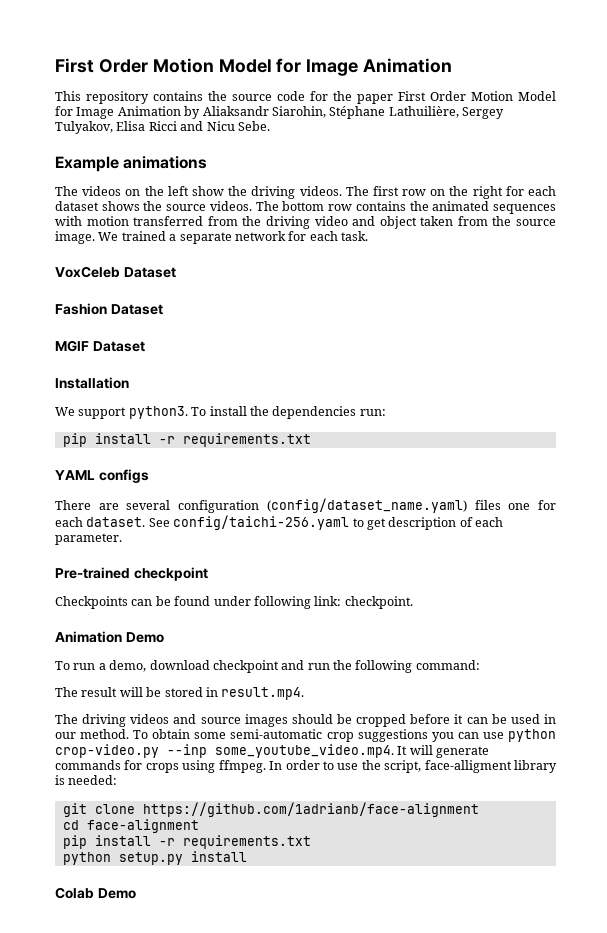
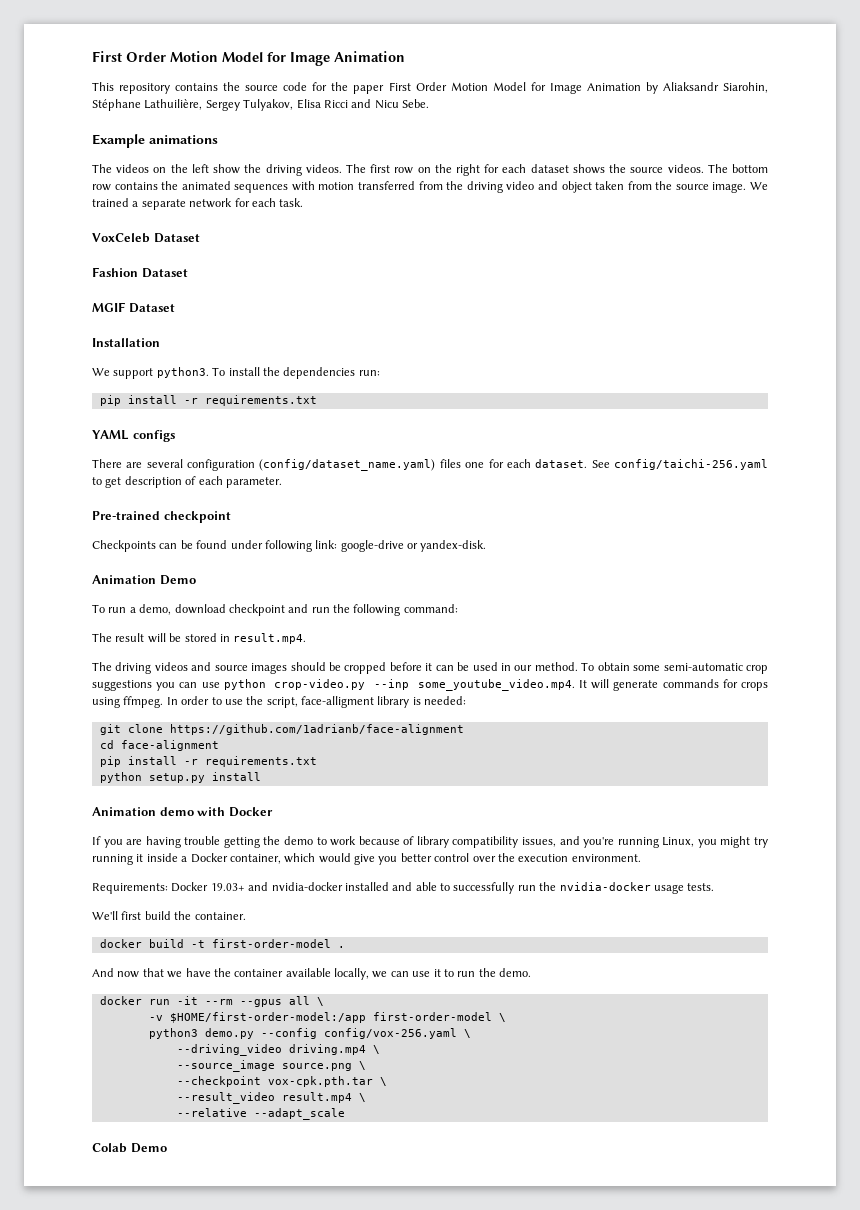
[344,596,413,609] checkpoint. -> [340,540,487,552] google-drive or yandex-disk.
(247, 856) none -> [92,807,273,817] [92,836,768,848] [92,853,641,865] [92,882,715,894] [92,911,246,920] [99,939,345,948] [92,968,531,980] [99,996,324,1007] [148,1012,506,1023] [148,1028,471,1039] [176,1044,380,1056] [176,1060,366,1072] [176,1076,387,1087] [176,1092,366,1104] [176,1108,345,1120] // Animation demo with Docker // If you are having trouble getting the demo to work because of library compatibility issues, and you're running Linux, you might try running it inside a Docker container, which would give you better control over the execution environment. // Requirements: Docker 19.03+ and nvidia-docker installed and able to successfully run the nvidia-docker usage tests. // We'll first build the container. // docker build -t first-order-model . // And now that we have the container available locally, we can use it to run the demo. // docker run -it --rm --gpus all \ // -v $HOME/first-order-model:/app first-order-model \ // python3 demo.py --config config/vox-256.yaml \ // --driving_video driving.mp4 \ // --source_image source.png \ // --checkpoint vox-cpk.pth.tar \ // --result_video result.mp4 \ // --relative --adapt_scale

